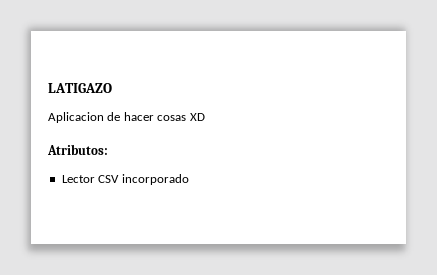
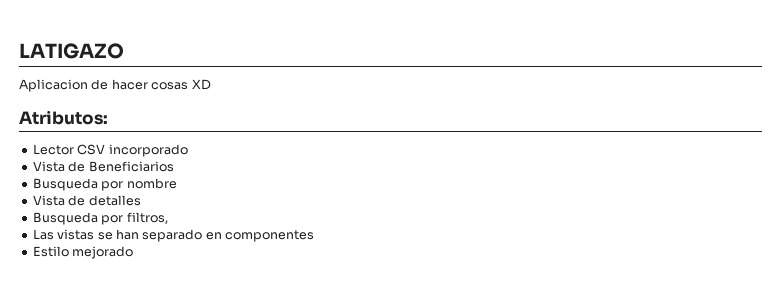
(189, 179) none -> [32,161,174,172] [32,178,177,191] [32,195,141,206] [32,212,168,225] [32,229,314,242] [32,246,134,259] // Vista de Beneficiarios // Busqueda por nombre // Vista de detalles // Busqueda por filtros, // Las vistas se han separado en componentes // Estilo mejorado

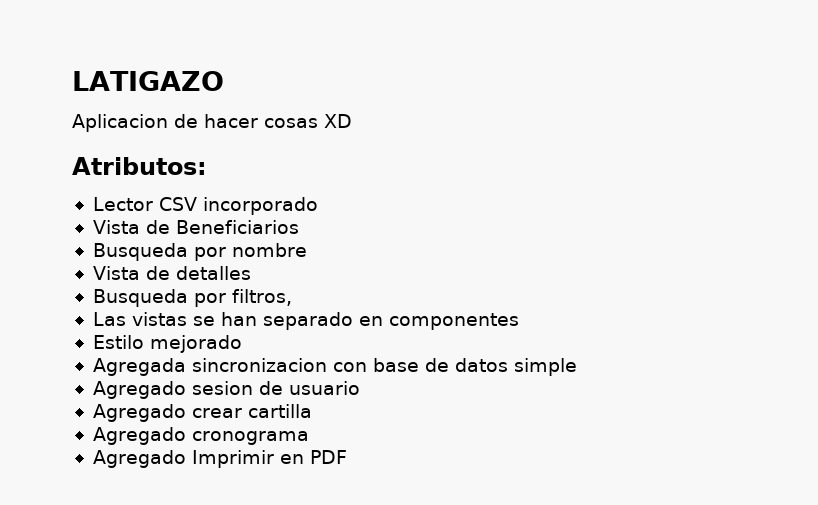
(134, 252) none -> [92,358,577,376] [92,381,360,399] [92,404,312,422] [92,427,309,445] [92,450,347,468] // Agregada sincronizacion con base de datos simple // Agregado sesion de usuario // Agregado crear cartilla // Agregado cronograma // Agregado Imprimir en PDF

